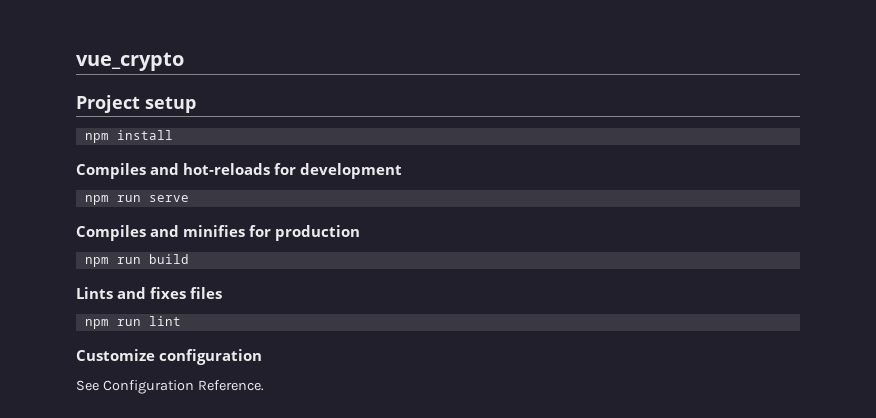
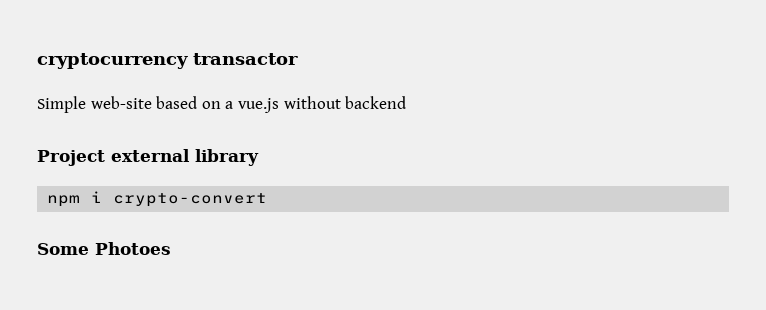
[76,52,184,71] vue_crypto -> [37,53,298,69] [37,96,407,113] cryptocurrency transactor // Simple web-site based on a vue.js without backend
[145,96,196,113] [84,130,173,143] [76,163,403,179] [84,195,189,205] [76,225,361,241] [84,254,189,267] [76,287,223,299] [84,316,181,329] [76,349,263,365] [76,380,264,394] setup // npm install // Compiles and hot-reloads for development // npm run serve // Compiles and minifies for production // npm run build // Lints and fixes files // npm run lint // Customize configuration // See Configuration Reference. -> [111,149,259,166] [47,191,268,207] [37,242,171,255] external library // npm i crypto-convert // Some Photoes

